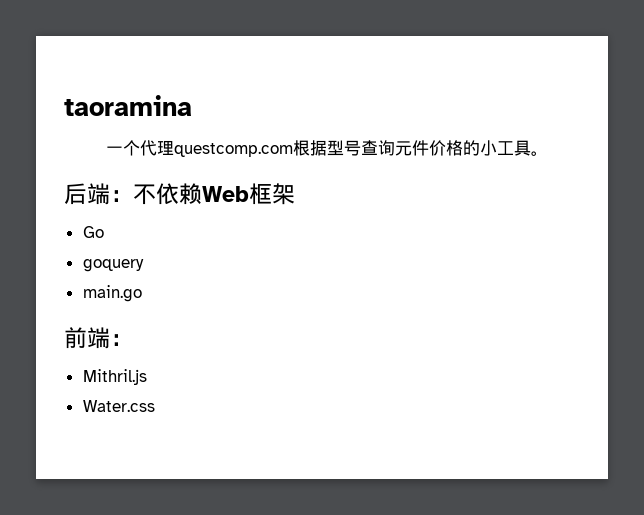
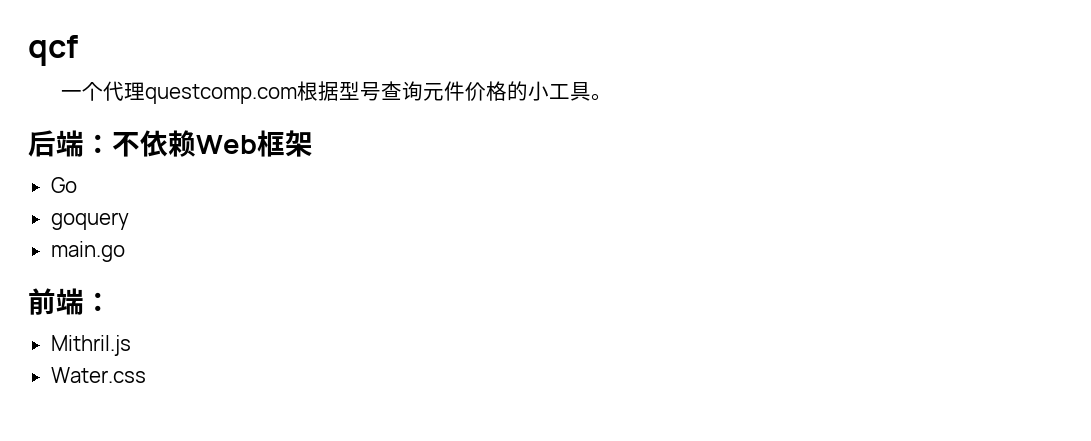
[64,95,192,116] taoramina -> [28,35,78,66] qcf

